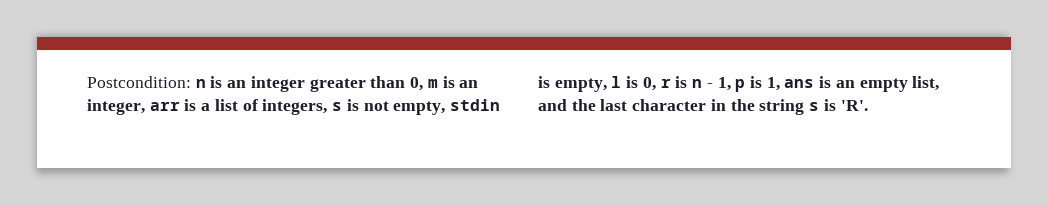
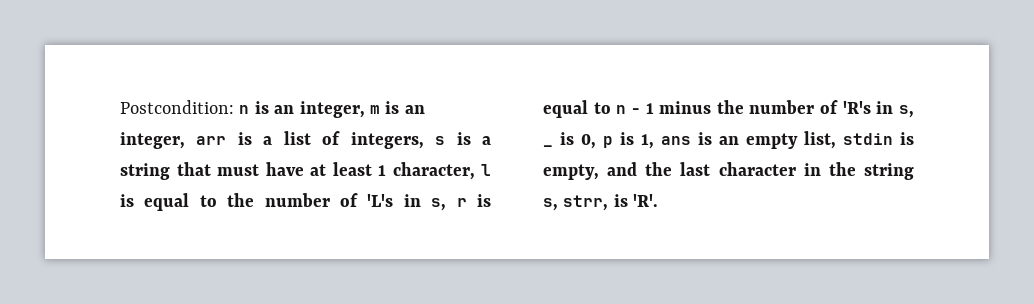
[250,76,424,92] integer greater than 0, -> [299,101,365,118] integer,
[363,99,500,115] [538,76,731,92] not empty, stdin is empty, l is 0, r is n - 1, -> [482,136,492,145] [120,162,491,180] [120,193,491,211] [543,100,914,118] [543,145,553,147] [560,132,596,149] a string that must have at least 1 character, l is equal to the number of 'L's in s, r is equal to n - 1 minus the number of 'R's in s, _ is 0,
(940, 83) none -> [843,132,914,145] [543,164,599,180] stdin is empty,
[809,102,820,111] s -> [543,195,609,211] s, strr,

